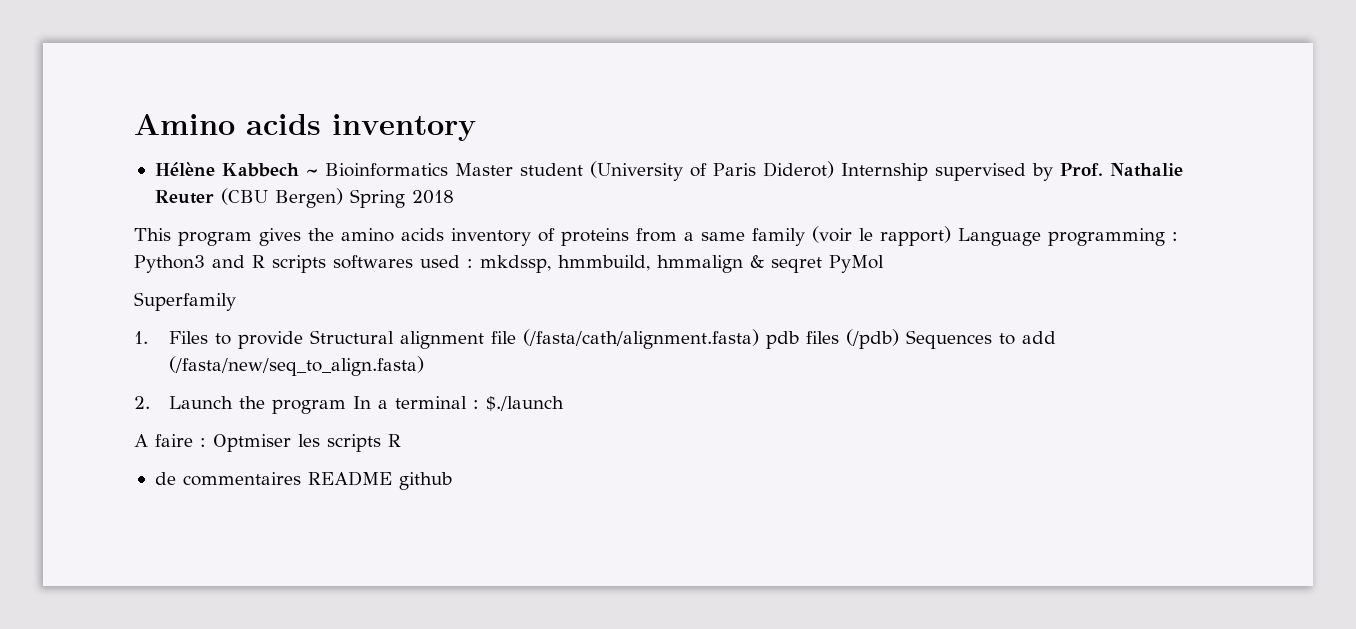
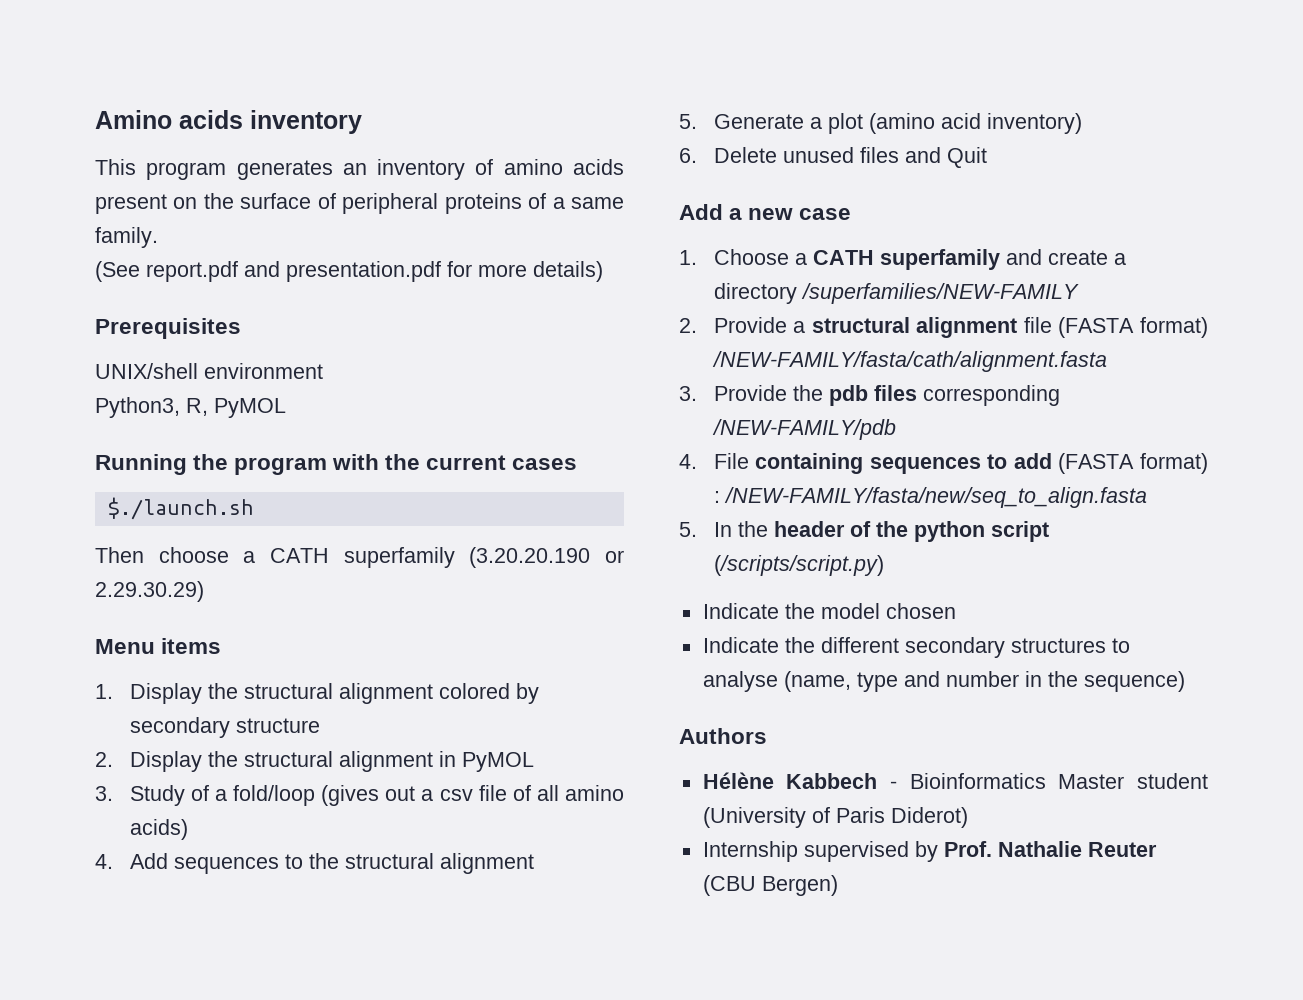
(476, 127) none -> [95,159,624,180] [95,193,625,214] [95,227,158,248] [95,261,603,282] [95,318,241,339] [95,363,323,379] [95,397,286,418] [95,454,578,475] [107,497,254,520] [95,547,624,568] [95,581,204,602] [95,638,222,654] [95,683,539,704] [129,717,320,738] [95,751,534,772] [95,785,625,806] [129,819,188,840] [95,853,534,874] [679,113,1082,134] [679,147,987,168] [679,204,852,220] [679,249,1126,270] [713,283,1079,304] [679,317,1208,338] [711,351,1107,372] [679,385,1060,406] [711,419,896,440] [679,453,1208,474] [713,487,1147,508] [679,521,1049,542] [713,555,884,576] [702,603,956,619] [702,637,1130,658] [702,671,1185,692] [679,728,767,744] // This program generates an inventory of amino acids present on the surface of peripheral proteins of a same family. // (See report.pdf and presentation.pdf for more details) // Prerequisites // UNIX/shell environment // Python3, R, PyMOL // Running the program with the current cases // $./launch.sh // Then choose a CATH superfamily (3.20.20.190 or 2.29.30.29) // Menu items // 1. Display the structural alignment colored by secondary structure // 2. Display the structural alignment in PyMOL // 3. Study of a fold/loop (gives out a csv file of all amino acids) // 4. Add sequences to the structural alignment // 5. Generate a plot (amino acid inventory) // 6. Delete unused files and Quit // Add a new case // 1. Choose a CATH superfamily and create a directory /superfamilies/NEW-FAMILY // 2. Provide a structural alignment file (FASTA format) /NEW-FAMILY/fasta/cath/alignment.fasta // 3. Provide the pdb files corresponding /NEW-FAMILY/pdb // 4. File containing sequences to add (FASTA format) : /NEW-FAMILY/fasta/new/seq_to_align.fasta // 5. In the header of the python script (/scripts/script.py) // Indicate the model chosen // Indicate the different secondary structures to analyse (name, type and number in the sequence) // Authors
[305,169,318,176] ~ -> [889,781,897,789] -
(834, 169) none -> (968, 817) //
[349,189,454,208] [134,226,1178,246] [134,255,884,273] [134,292,236,311] [134,329,1057,349] [169,356,425,376] [134,396,565,414] [134,434,401,452] [154,471,452,490] Spring 2018 // This program gives the amino acids inventory of proteins from a same family (voir le rapport) Language programming : Python3 and R scripts softwares used : mkdssp, hmmbuild, hmmalign & seqret PyMol // Superfamily // 1. Files to provide Structural alignment file (/fasta/cath/alignment.fasta) pdb files (/pdb) Sequences to add (/fasta/new/seq_to_align.fasta) // 2. Launch the program In a terminal : $./launch // A faire : Optmiser les scripts R // de commentaires README github -> (838, 885) none

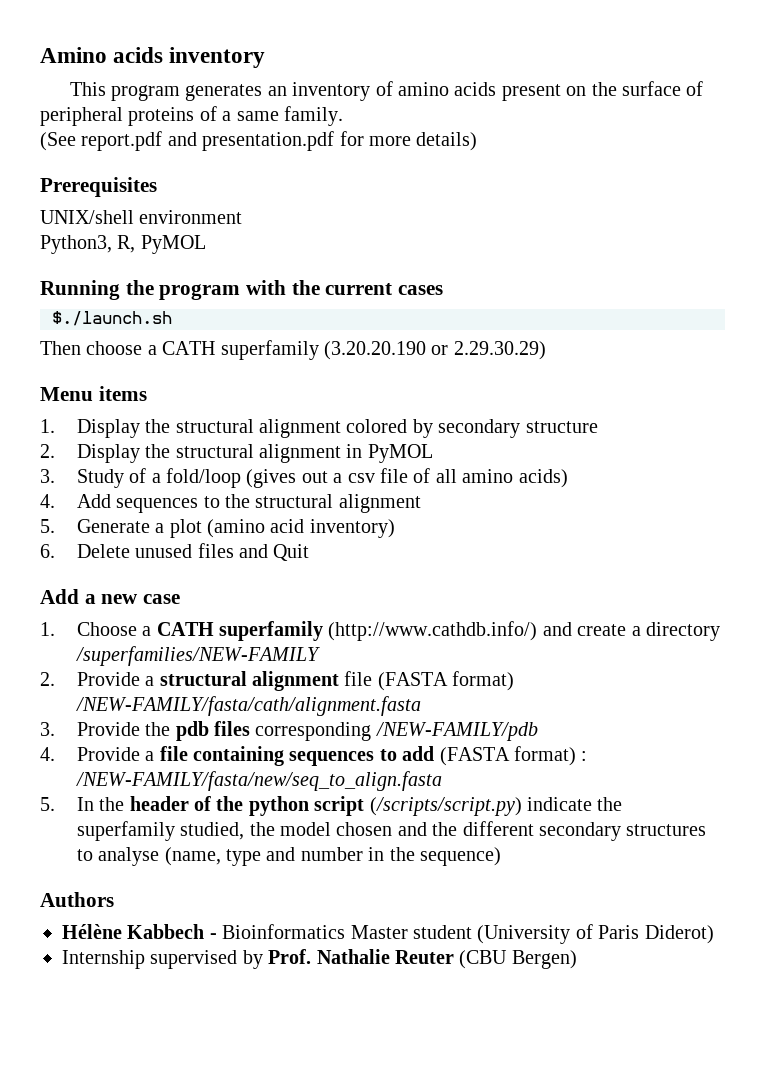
(1000, 259) none -> [328,621,538,641] (http://www.cathdb.info/)
[713,453,749,469] File -> [76,746,188,761] Provide a file
[702,603,779,619] // Indicate -> [526,797,623,811] [76,821,245,841] indicate the superfamily studied,
[702,637,779,653] // Indicate -> [397,822,427,836] and

